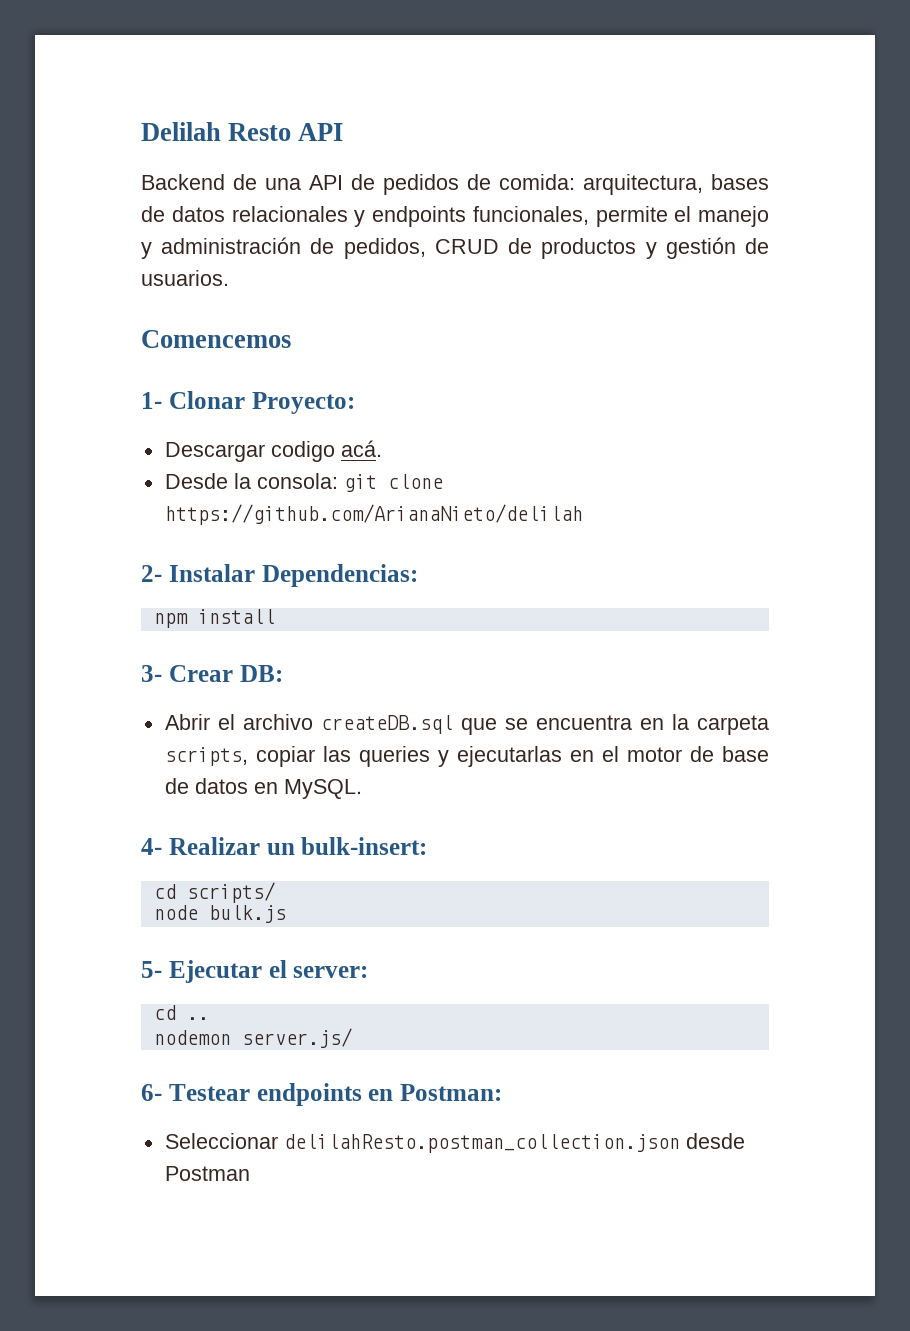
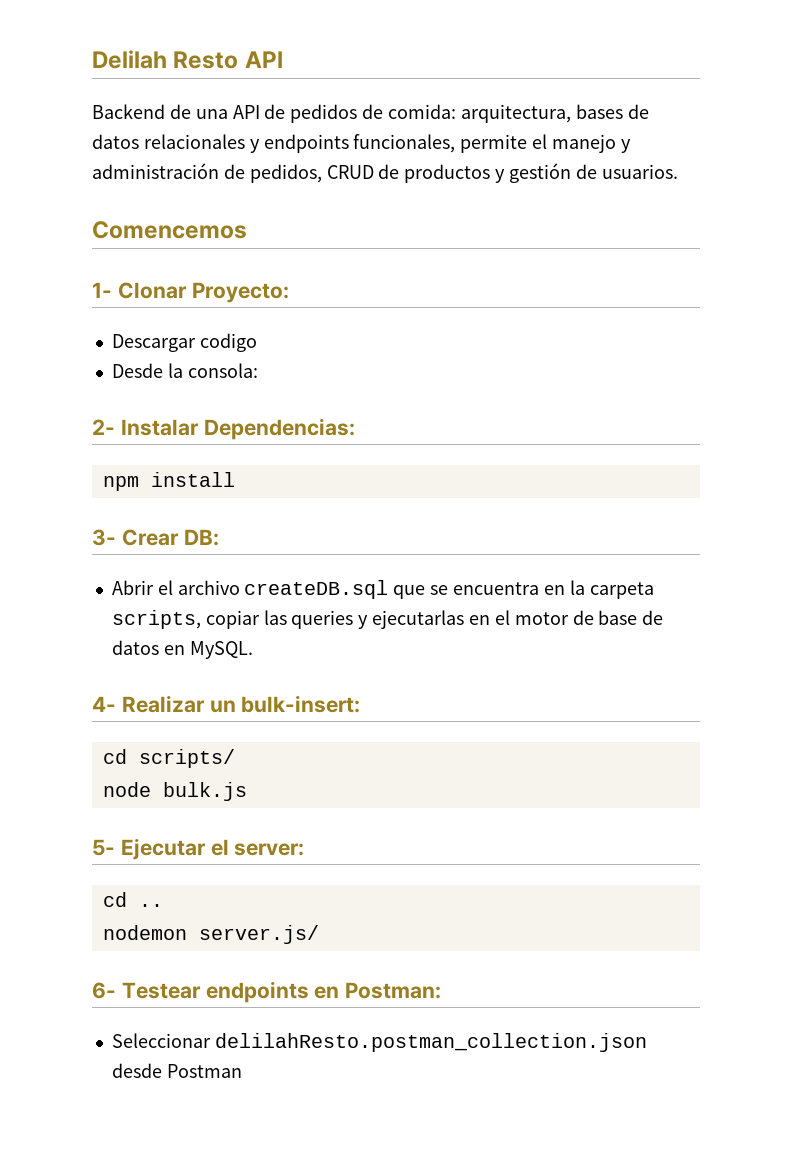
[340,440,382,457] acá. -> (257, 342) none
[343,474,443,492] [164,504,583,525] git clone https://github.com/ArianaNieto/delilah -> (258, 370) none

